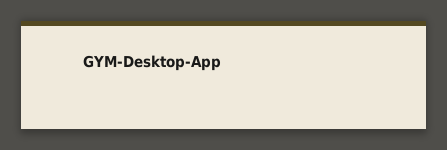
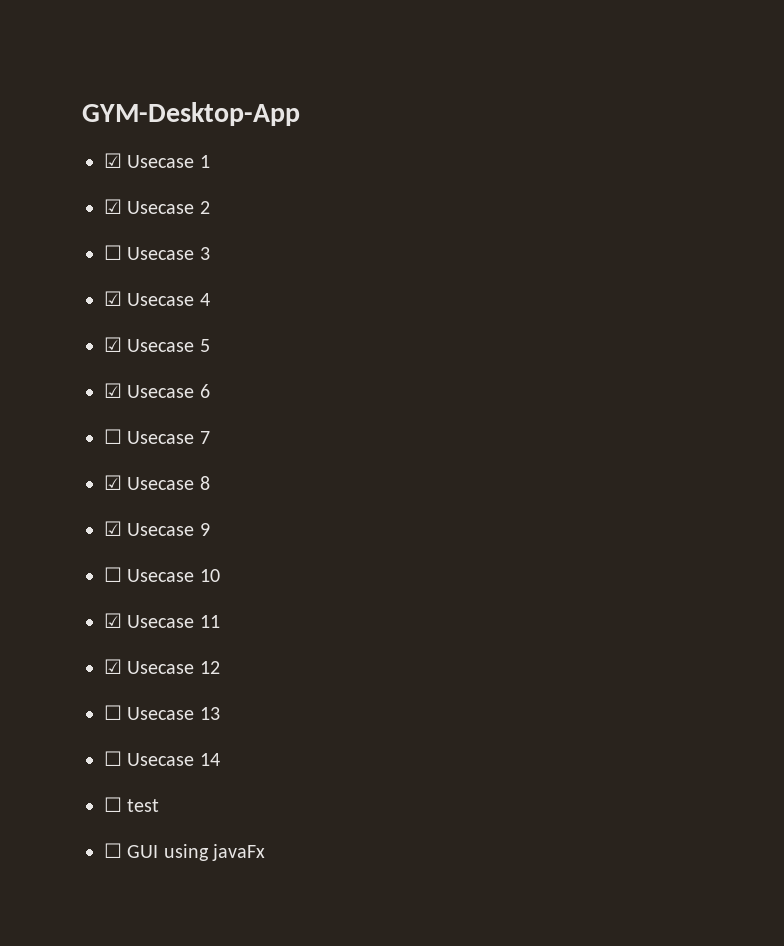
(221, 63) none -> [104,153,210,168] [104,199,210,214] [104,245,210,260] [104,291,210,306] [104,337,210,352] [104,383,210,398] [104,429,210,444] [104,475,210,490] [104,521,210,536] [104,567,220,582] [104,613,220,628] [104,659,220,674] [104,705,220,720] [104,751,220,766] [104,797,160,812] [104,843,266,861] // ☑ Usecase 1 // ☑ Usecase 2 // ☐ Usecase 3 // ☑ Usecase 4 // ☑ Usecase 5 // ☑ Usecase 6 // ☐ Usecase 7 // ☑ Usecase 8 // ☑ Usecase 9 // ☐ Usecase 10 // ☑ Usecase 11 // ☑ Usecase 12 // ☐ Usecase 13 // ☐ Usecase 14 // ☐ test // ☐ GUI using javaFx

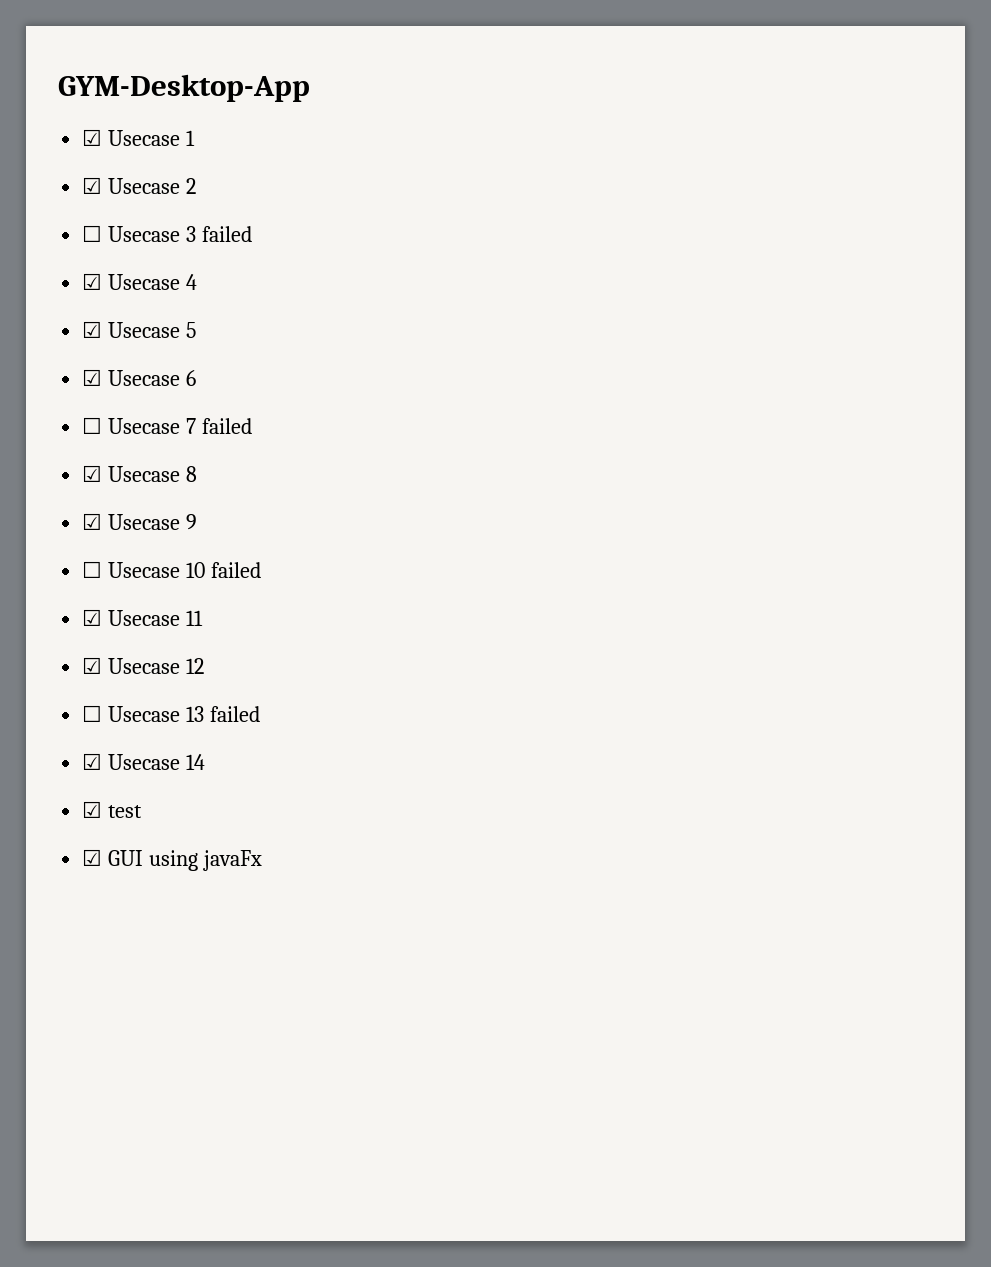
(210, 253) none -> [202,226,253,242] failed
(210, 437) none -> [202,418,253,434] failed
(220, 575) none -> [211,562,262,578] failed
[104,751,122,766] // ☐ -> [210,706,261,722] [82,753,103,770] failed // ☑
[104,797,122,812] ☐ -> [82,801,103,818] ☑
[104,843,122,858] ☐ -> [82,849,103,866] ☑

